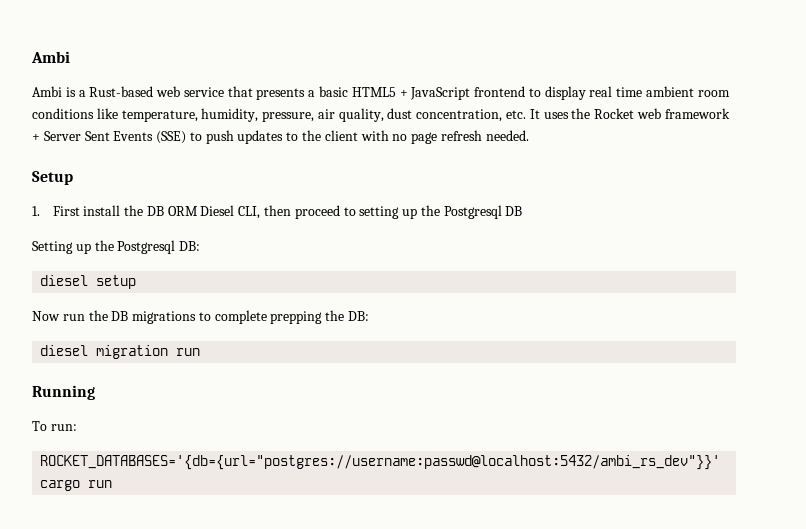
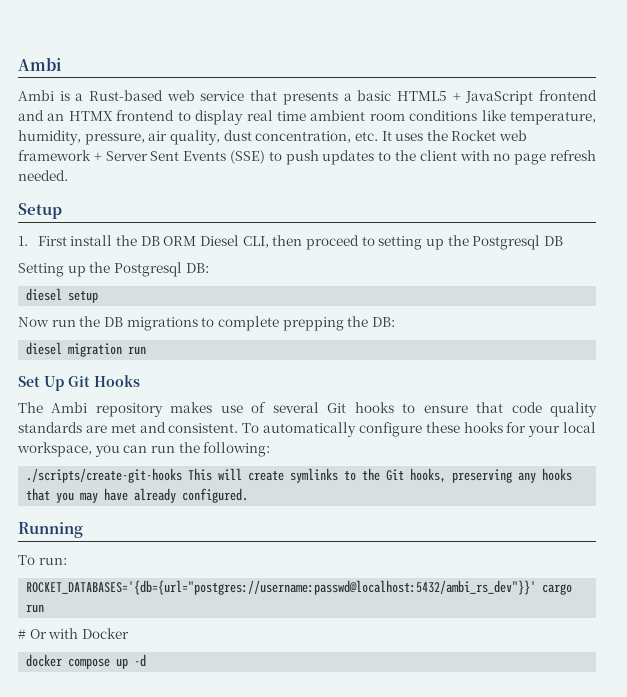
(526, 91) none -> [18,110,175,121] and an HTMX frontend
(201, 352) none -> [18,375,140,391] [18,402,597,417] [18,422,596,437] [17,442,271,457] [26,468,573,483] [26,488,249,503] // Set Up Git Hooks // The Ambi repository makes use of several Git hooks to ensure that code quality standards are met and consistent. To automatically configure these hooks for your local workspace, you can run the following: // ./scripts/create-git-hooks This will create symlinks to the Git hooks, preserving any hooks that you may have already configured.
(113, 484) none -> [18,628,129,639] [26,654,147,669] // # Or with Docker // docker compose up -d

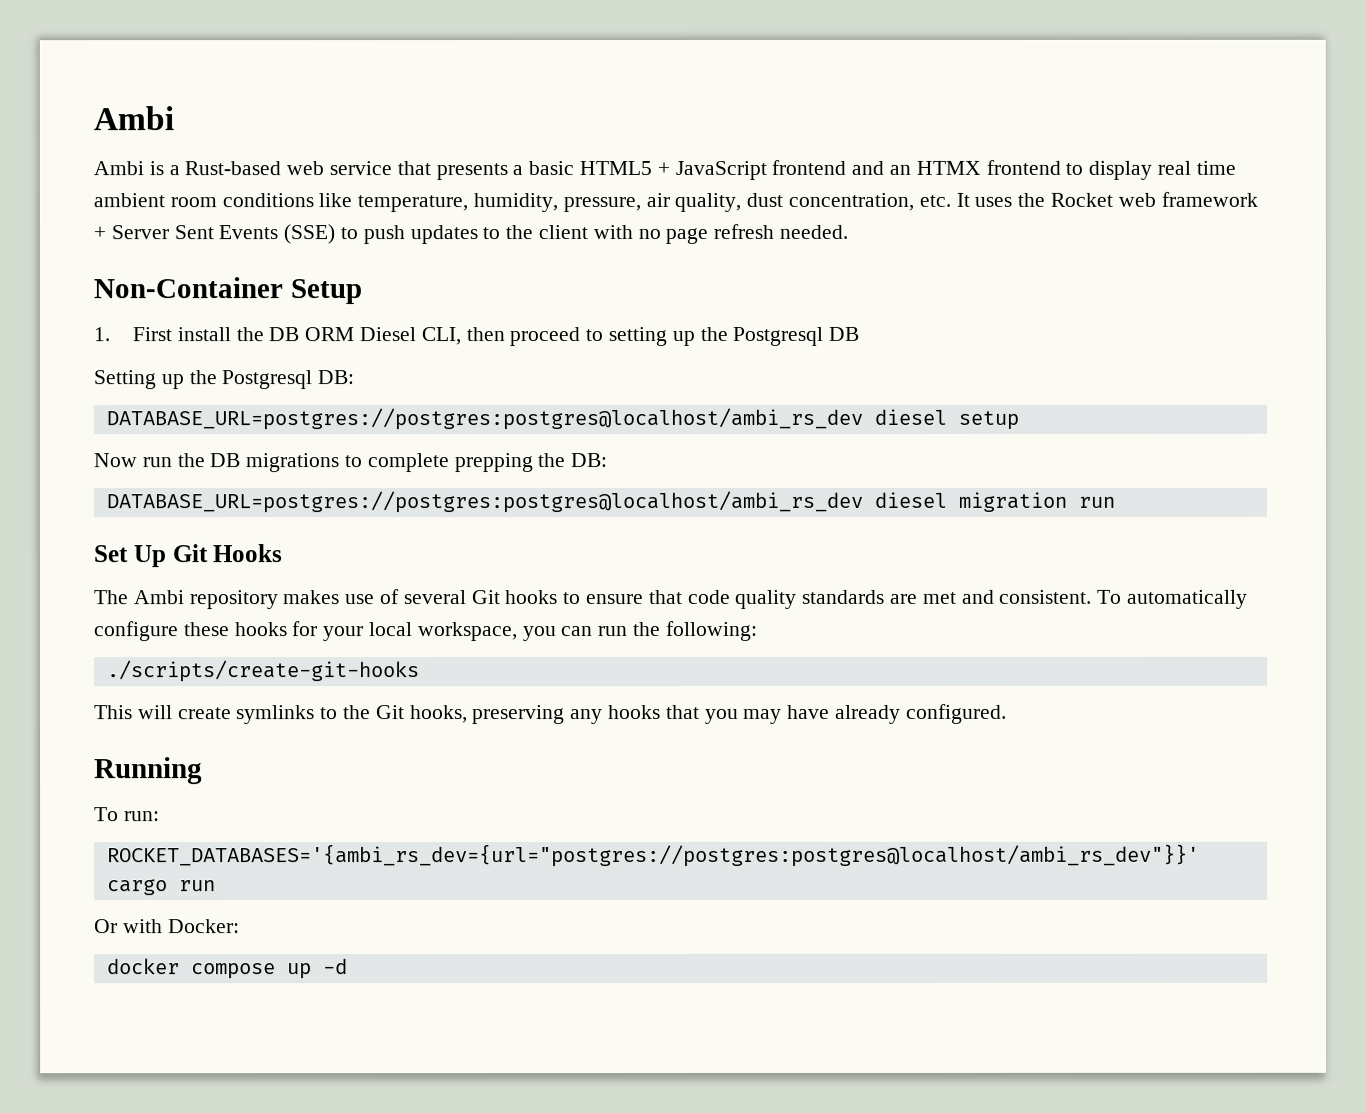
(68, 175) none -> [93,277,283,299] Non-Container
(209, 268) none -> [105,407,863,431] DATABASE_URL=postgres://postgres:postgres@localhost/ambi_rs_dev
(395, 322) none -> [105,490,863,514] DATABASE_URL=postgres://postgres:postgres@localhost/ambi_rs_dev
(183, 475) none -> (420, 671) //
[26,580,537,595] ROCKET_DATABASES='{db={url="postgres://username:passwd@localhost:5432/ambi_rs_dev"}}' -> [106,843,1200,868] ROCKET_DATABASES='{ambi_rs_dev={url="postgres://postgres:postgres@localhost/ambi_rs_dev"}}'
[18,629,26,639] # -> (216, 886) none
[81,628,129,639] Docker -> [167,919,240,934] Docker:

